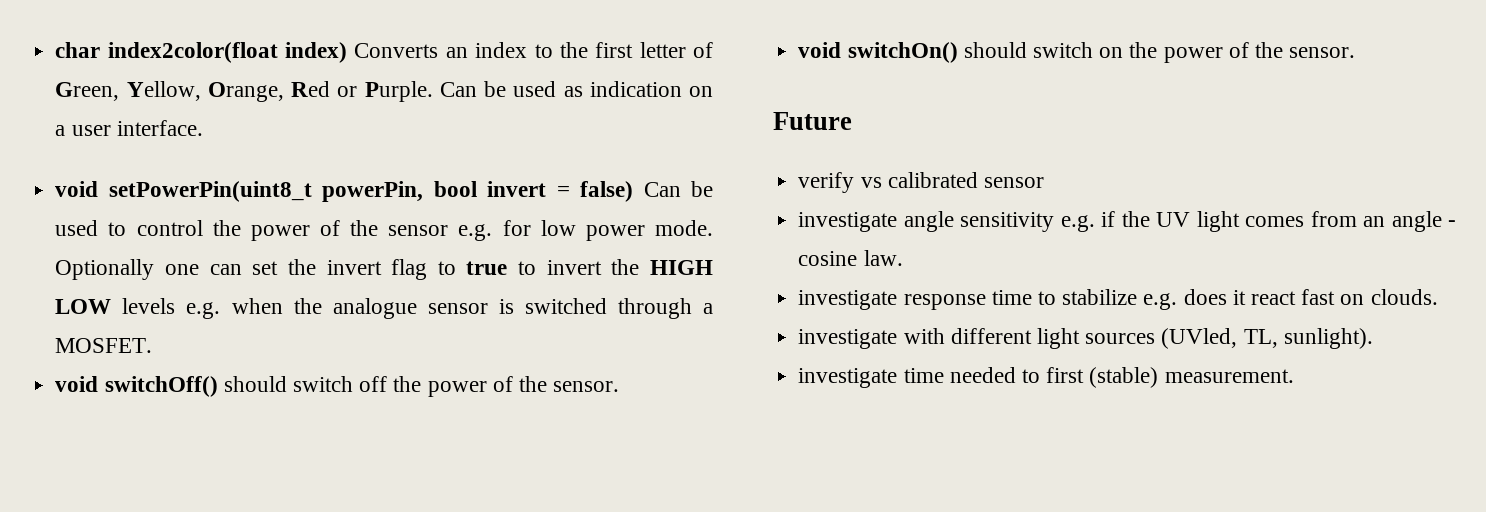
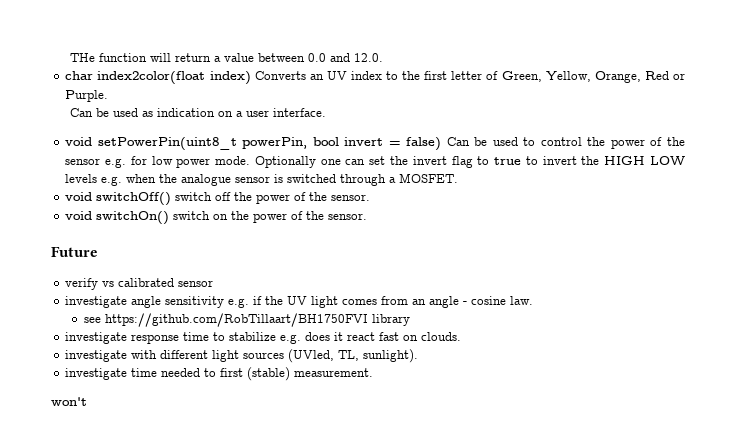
(55, 50) none -> [69,53,383,62] THe function will return a value between 0.0 and 12.0. //
(468, 52) none -> [326,71,347,80] UV
(433, 91) none -> (109, 96) //
[223,376,287,392] should -> (172, 199) none
[963,42,1027,58] should -> (170, 218) none
(903, 258) none -> [84,313,411,327] // see https://github.com/RobTillaart/BH1750FVI library
(1294, 376) none -> [51,397,87,406] // won't

